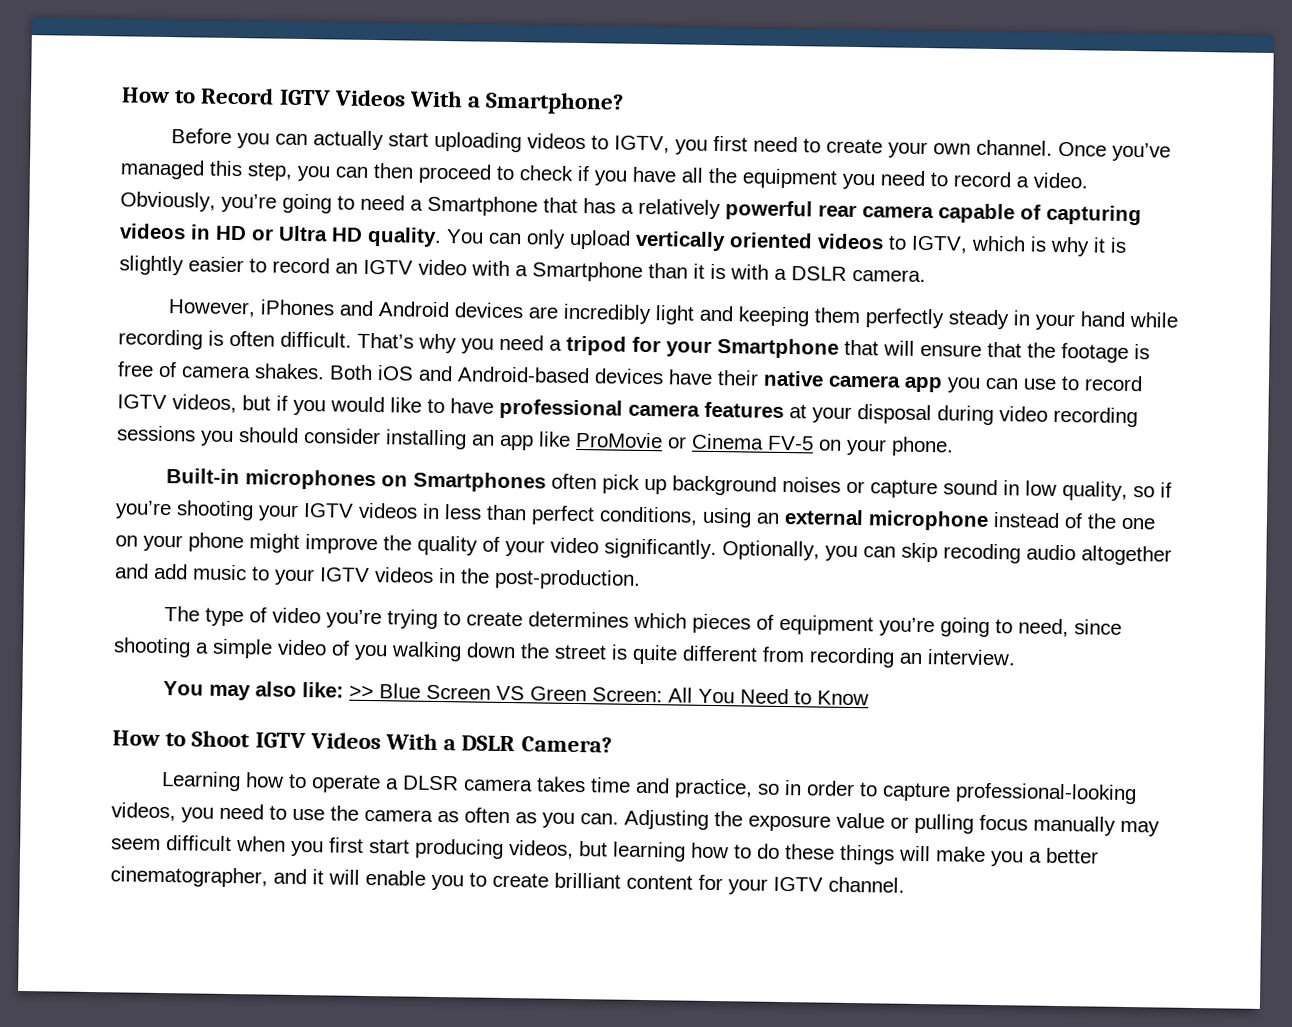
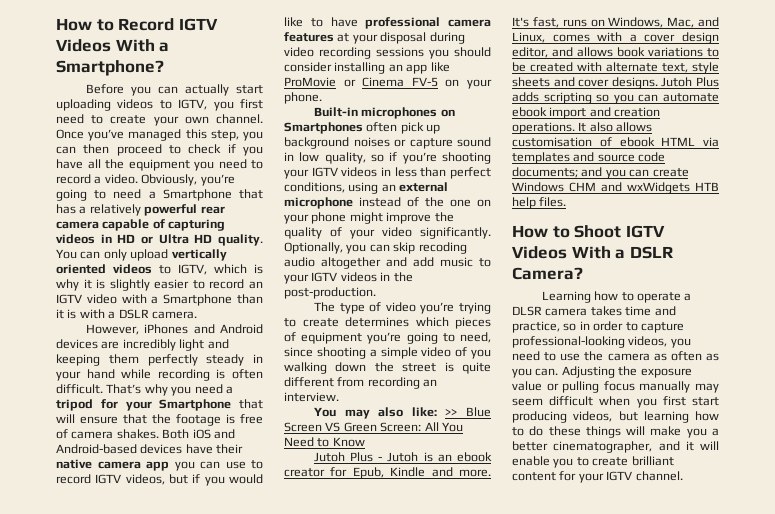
(870, 698) none -> [313,452,492,462] [284,467,491,479] [512,17,719,28] [512,32,719,44] [512,47,719,58] [512,62,719,74] [512,77,719,89] [512,92,719,104] [512,107,661,119] [512,122,653,134] [512,137,719,147] [512,152,666,164] [512,167,689,179] [512,182,719,194] [512,197,567,209] // Jutoh Plus - Jutoh is an ebook creator for Epub, Kindle and more. It's fast, runs on Windows, Mac, and Linux, comes with a cover design editor, and allows book variations to be created with alternate text, style sheets and cover designs. Jutoh Plus adds scripting so you can automate ebook import and creation operations. It also allows customisation of ebook HTML via templates and source code documents; and you can create Windows CHM and wxWidgets HTB help files.

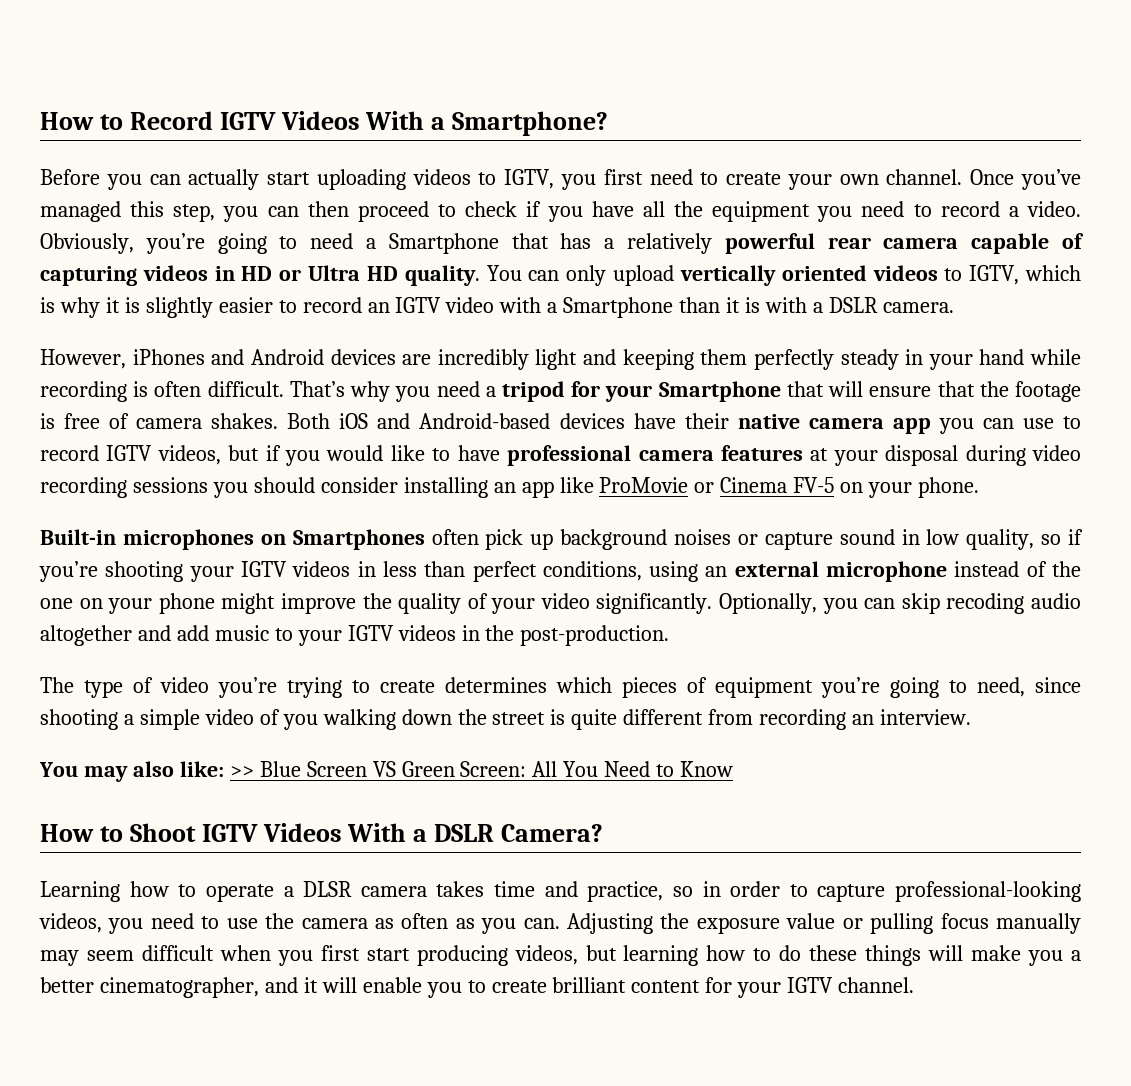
[313,452,492,462] [284,467,491,479] [512,17,719,28] [512,32,719,44] [512,47,719,58] [512,62,719,74] [512,77,719,89] [512,92,719,104] [512,107,661,119] [512,122,653,134] [512,137,719,147] [512,152,666,164] [512,167,689,179] [512,182,719,194] [512,197,567,209] // Jutoh Plus - Jutoh is an ebook creator for Epub, Kindle and more. It's fast, runs on Windows, Mac, and Linux, comes with a cover design editor, and allows book variations to be created with alternate text, style sheets and cover designs. Jutoh Plus adds scripting so you can automate ebook import and creation operations. It also allows customisation of ebook HTML via templates and source code documents; and you can create Windows CHM and wxWidgets HTB help files. -> (734, 769) none

